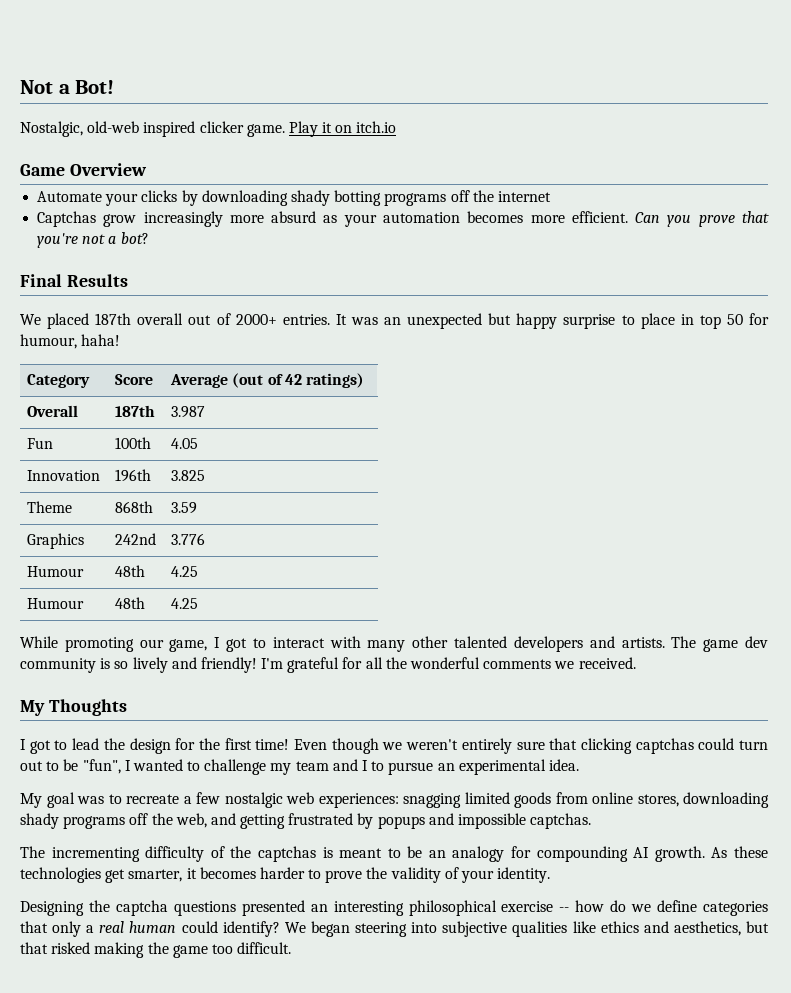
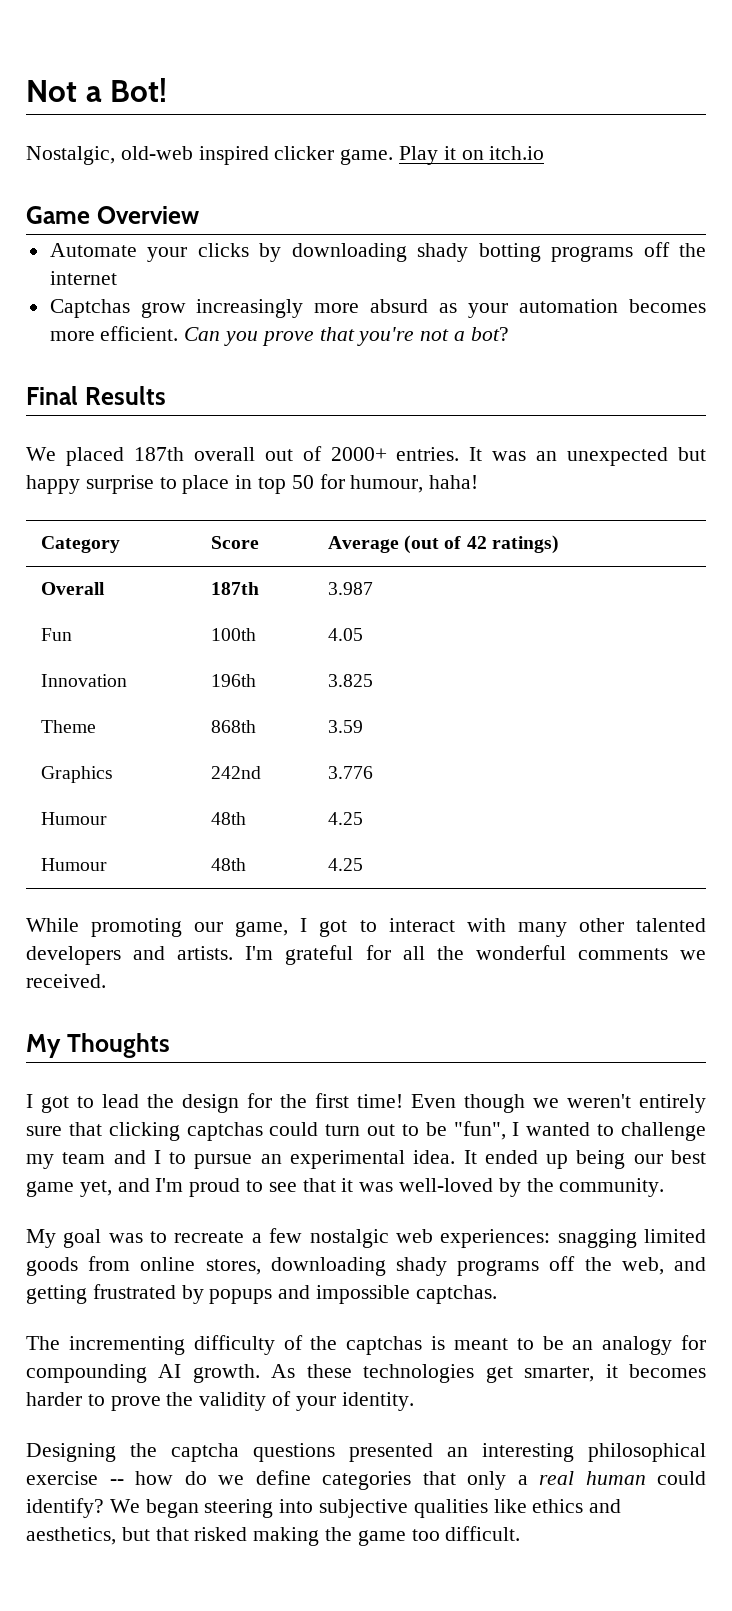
[671,636,769,652] [20,657,257,673] The game dev community is so lively and friendly! -> (234, 953) none
(579, 765) none -> [463,1150,707,1169] [26,1178,665,1197] It ended up being our best game yet, and I'm proud to see that it was well-loved by the community.

